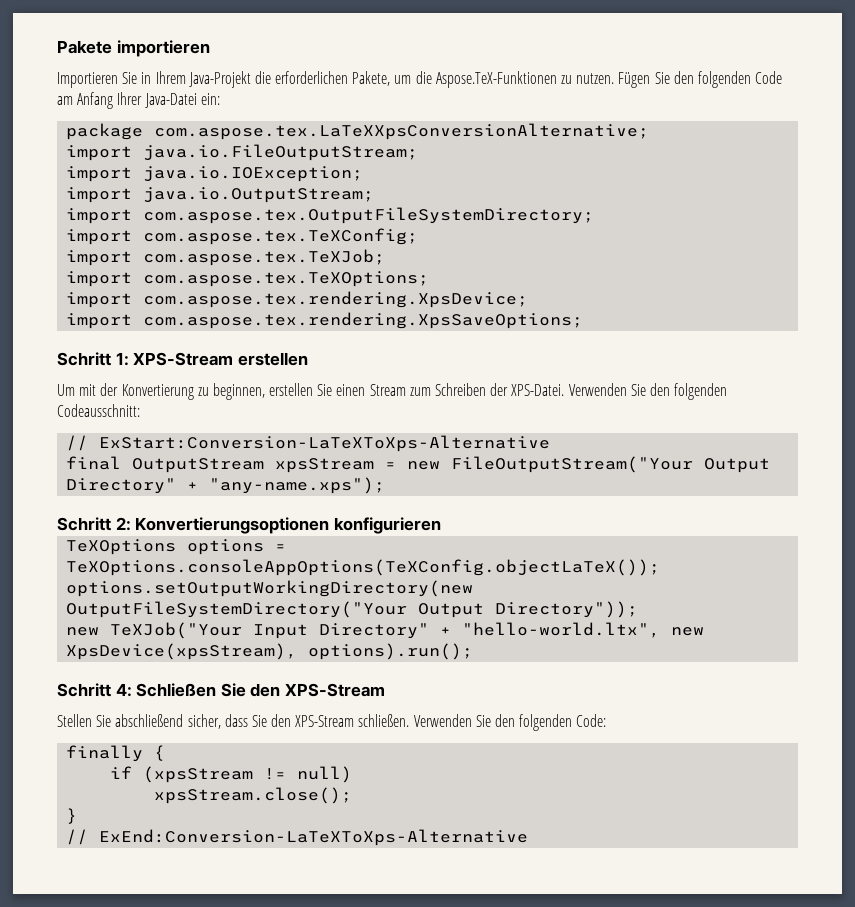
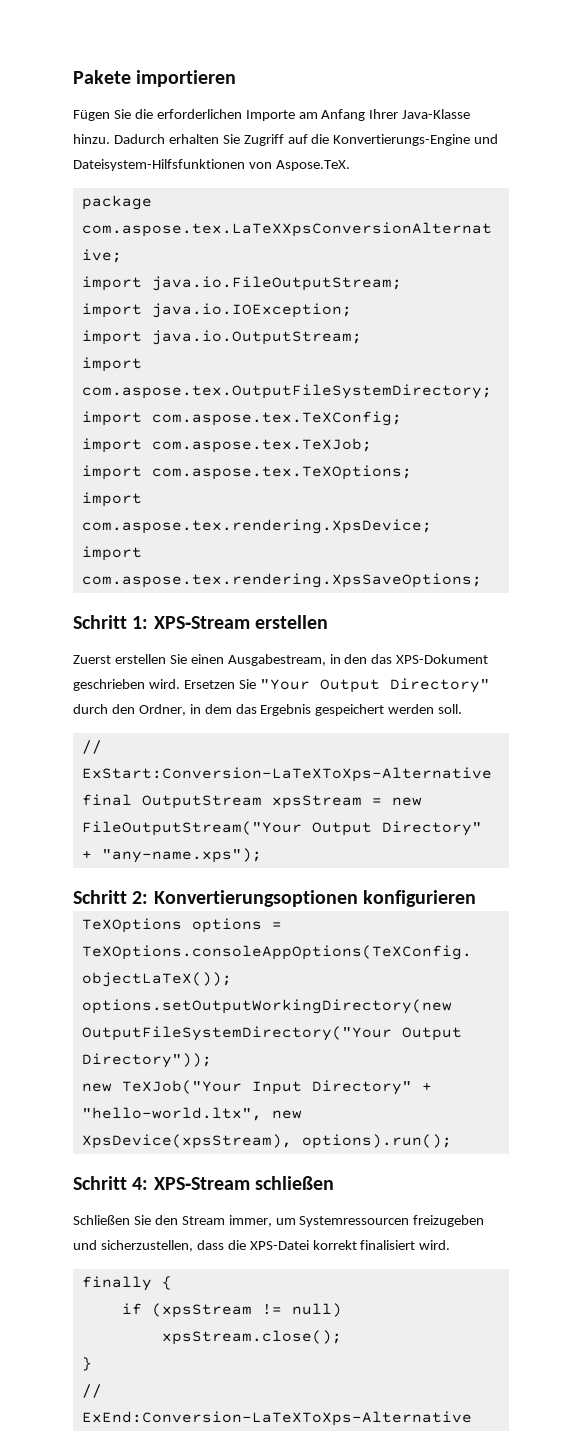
[57,71,783,88] [57,92,220,109] Importieren Sie in Ihrem Java-Projekt die erforderlichen Pakete, um die Aspose.TeX-Funktionen zu nutzen. Fügen Sie den folgenden Code am Anfang Ihrer Java-Datei ein: -> [73,109,471,121] [73,134,499,146] [73,159,350,171] Fügen Sie die erforderlichen Importe am Anfang Ihrer Java-Klasse hinzu. Dadurch erhalten Sie Zugriff auf die Konvertierungs-Engine und Dateisystem-Hilfsfunktionen von Aspose.TeX.
[57,383,728,400] [57,404,140,417] Um mit der Konvertierung zu beginnen, erstellen Sie einen Stream zum Schreiben der XPS-Datei. Verwenden Sie den folgenden Codeausschnitt: -> [73,654,489,666] [73,678,490,693] [73,704,463,716] Zuerst erstellen Sie einen Ausgabestream, in den das XPS-Dokument geschrieben wird. Ersetzen Sie "Your Output Directory" durch den Ordner, in dem das Ergebnis gespeichert werden soll.
(132, 690) none -> [153,1176,334,1190] XPS‑Stream schließen //
[284,683,385,697] [57,714,607,731] XPS-Stream // Stellen Sie abschließend sicher, dass Sie den XPS-Stream schließen. Verwenden Sie den folgenden Code: -> [181,1215,485,1227] [73,1240,451,1252] Stream immer, um Systemressourcen freizugeben und sicherzustellen, dass die XPS-Datei korrekt finalisiert wird.

